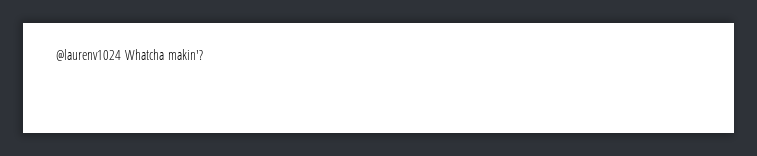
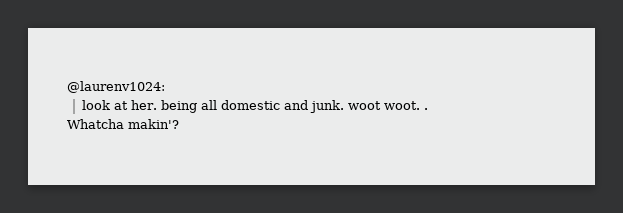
[56,49,121,61] @laurenv1024 -> [67,81,165,93] [82,100,429,113] @laurenv1024: // look at her. being all domestic and junk. woot woot. . //

